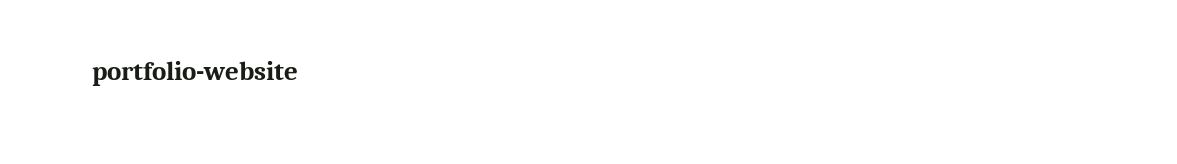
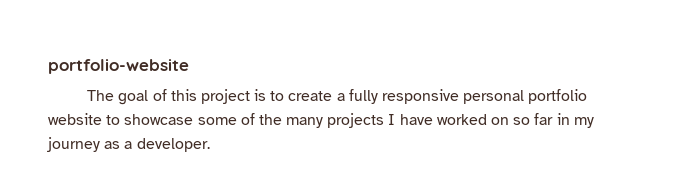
(298, 73) none -> [87,89,588,105] [48,113,594,128] [47,137,210,152] // The goal of this project is to create a fully responsive personal portfolio website to showcase some of the many projects I have worked on so far in my journey as a developer.

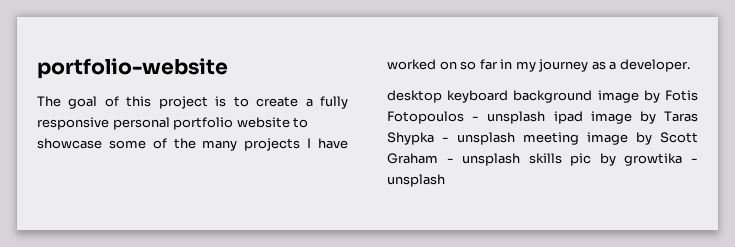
(210, 145) none -> [387,90,698,103] [387,111,698,124] [387,132,698,145] [387,153,698,166] [387,174,445,187] // desktop keyboard background image by Fotis Fotopoulos - unsplash ipad image by Taras Shypka - unsplash meeting image by Scott Graham - unsplash skills pic by growtika - unsplash

